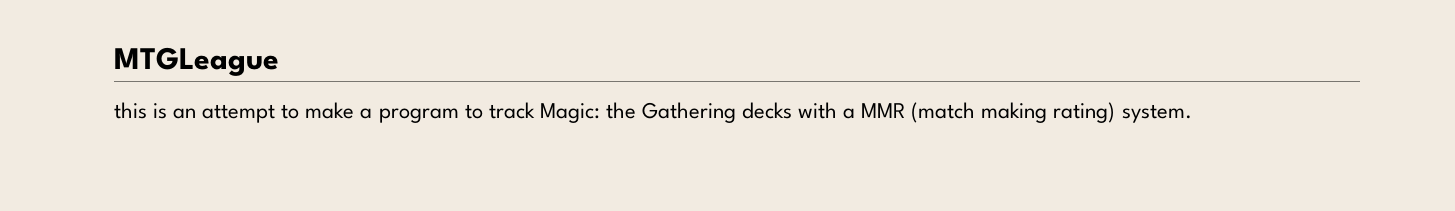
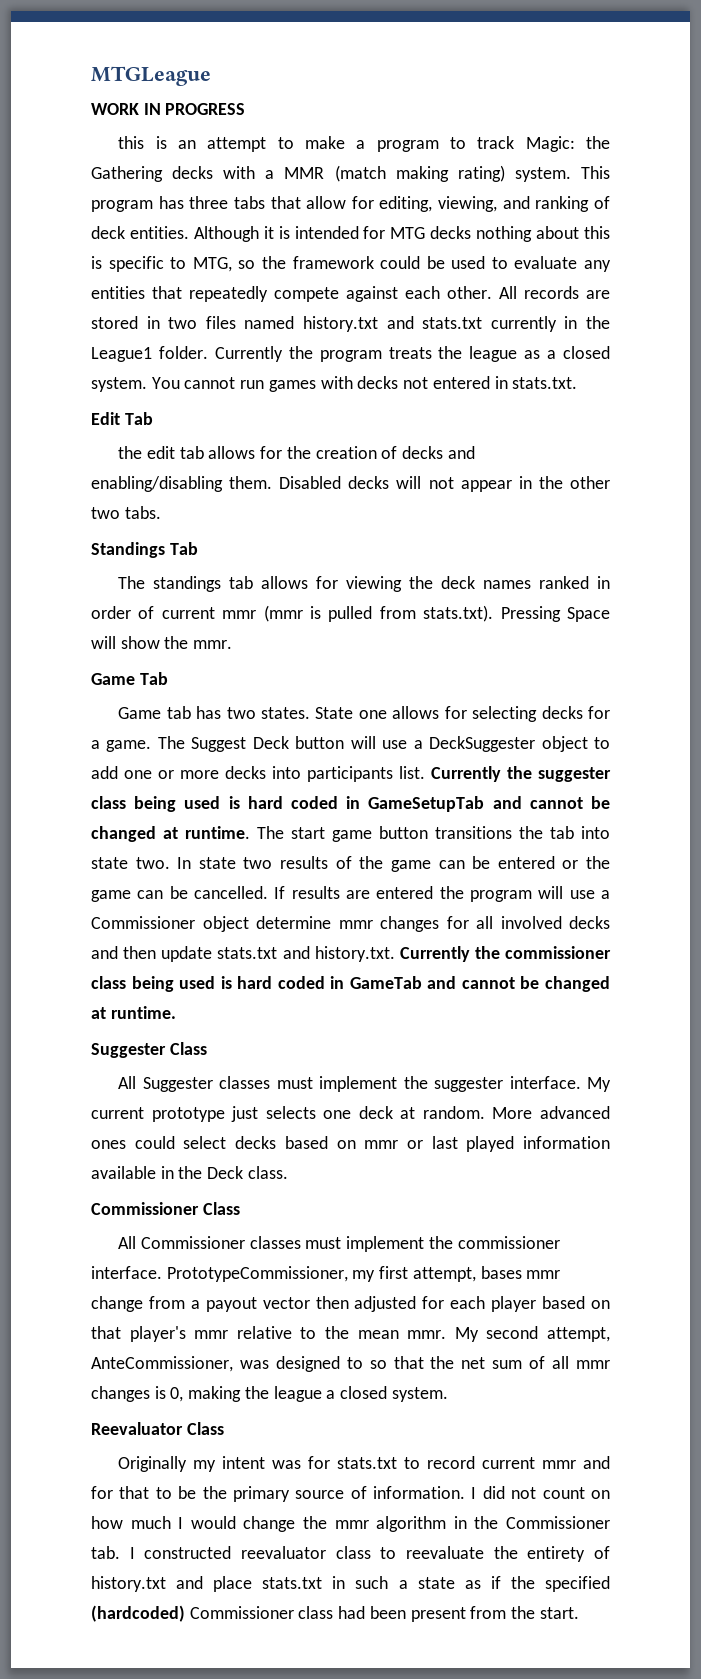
(279, 61) none -> [91,103,246,115] // WORK IN PROGRESS
(1192, 113) none -> [580,166,610,179] [91,196,610,212] [91,226,611,242] [91,256,611,272] [91,286,610,302] [91,316,611,332] [91,346,610,362] [91,376,578,392] [91,412,153,425] [118,446,475,459] [91,476,610,492] [91,506,161,519] [91,542,198,558] [118,576,610,592] [91,605,610,622] [91,636,233,649] [91,672,168,685] [118,706,610,722] [91,736,610,752] [91,766,611,782] [91,796,610,812] [91,826,610,842] [91,856,611,872] [91,886,610,902] [91,916,610,932] [91,946,611,962] [91,976,610,992] [91,1006,176,1019] [91,1042,207,1058] [118,1076,612,1092] [91,1106,610,1122] [91,1136,610,1152] [91,1166,288,1179] [91,1202,240,1215] [118,1236,560,1252] [91,1266,561,1282] [91,1296,611,1312] [91,1326,611,1342] [91,1356,611,1372] [91,1386,448,1402] [91,1422,224,1435] [118,1456,610,1472] [91,1486,610,1502] [91,1516,610,1532] [91,1546,610,1562] [91,1576,610,1592] [91,1605,579,1622] This program has three tabs that allow for editing, viewing, and ranking of deck entities. Although it is intended for MTG decks nothing about this is specific to MTG, so the framework could be used to evaluate any entities that repeatedly compete against each other. All records are stored in two files named history.txt and stats.txt currently in the League1 folder. Currently the program treats the league as a closed system. You cannot run games with decks not entered in stats.txt. // Edit Tab // the edit tab allows for the creation of decks and enabling/disabling them. Disabled decks will not appear in the other two tabs. // Standings Tab // The standings tab allows for viewing the deck names ranked in order of current mmr (mmr is pulled from stats.txt). Pressing Space will show the mmr. // Game Tab // Game tab has two states. State one allows for selecting decks for a game. The Suggest Deck button will use a DeckSuggester object to add one or more decks into participants list. Currently the suggester class being used is hard coded in GameSetupTab and cannot be changed at runtime. The start game button transitions the tab into state two. In state two results of the game can be entered or the game can be cancelled. If results are entered the program will use a Commissioner object determine mmr changes for all involved decks and then update stats.txt and history.txt. Currently the commissioner class being used is hard coded in GameTab and cannot be changed at runtime. // Suggester Class // All Suggester classes must implement the suggester interface. My current prototype just selects one deck at random. More advanced ones could select decks based on mmr or last played information available in the Deck class. // Commissioner Class // All Commissioner classes must implement the commissioner interface. PrototypeCommissioner, my first attempt, bases mmr change from a payout vector then adjusted for each player based on that player's mmr relative to the mean mmr. My second attempt, AnteCommissioner, was designed to so that the net sum of all mmr changes is 0, making the league a closed system. // Reevaluator Class // Originally my intent was for stats.txt to record current mmr and for that to be the primary source of information. I did not count on how much I would change the mmr algorithm in the Commissioner tab. I constructed reevaluator class to reevaluate the entirety of history.txt and place stats.txt in such a state as if the specified (hardcoded) Commissioner class had been present from the start.

